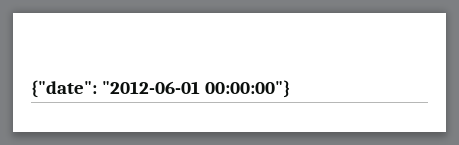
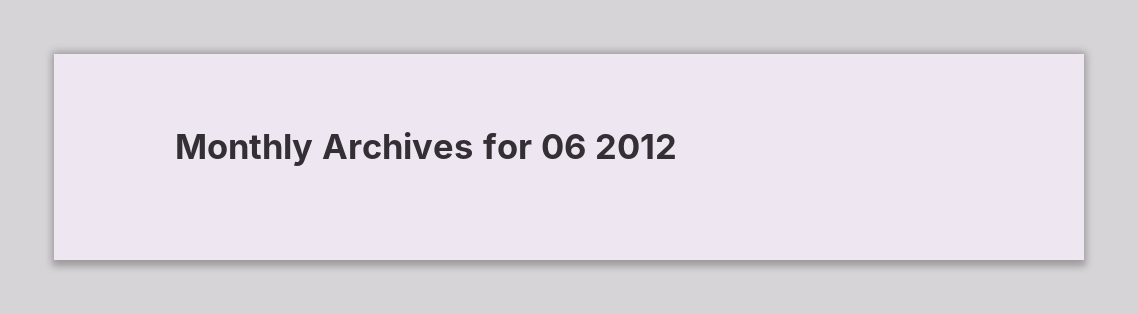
[31,80,291,98] {"date": "2012-06-01 00:00:00"} -> [175,132,678,166] Monthly Archives for 06 2012

